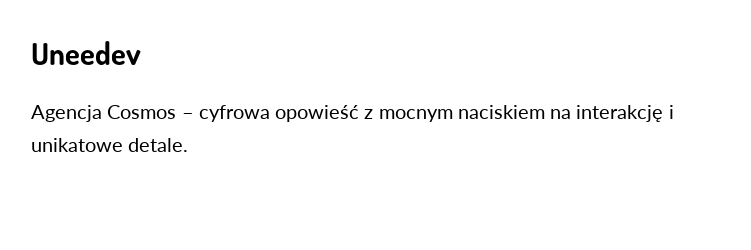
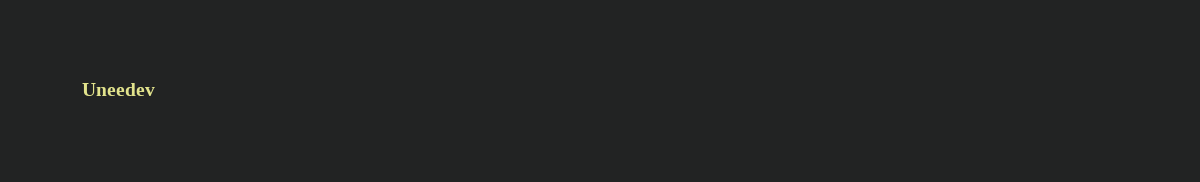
[31,105,674,122] [31,138,189,152] // Agencja Cosmos – cyfrowa opowieść z mocnym naciskiem na interakcję i unikatowe detale. -> (155, 89) none

